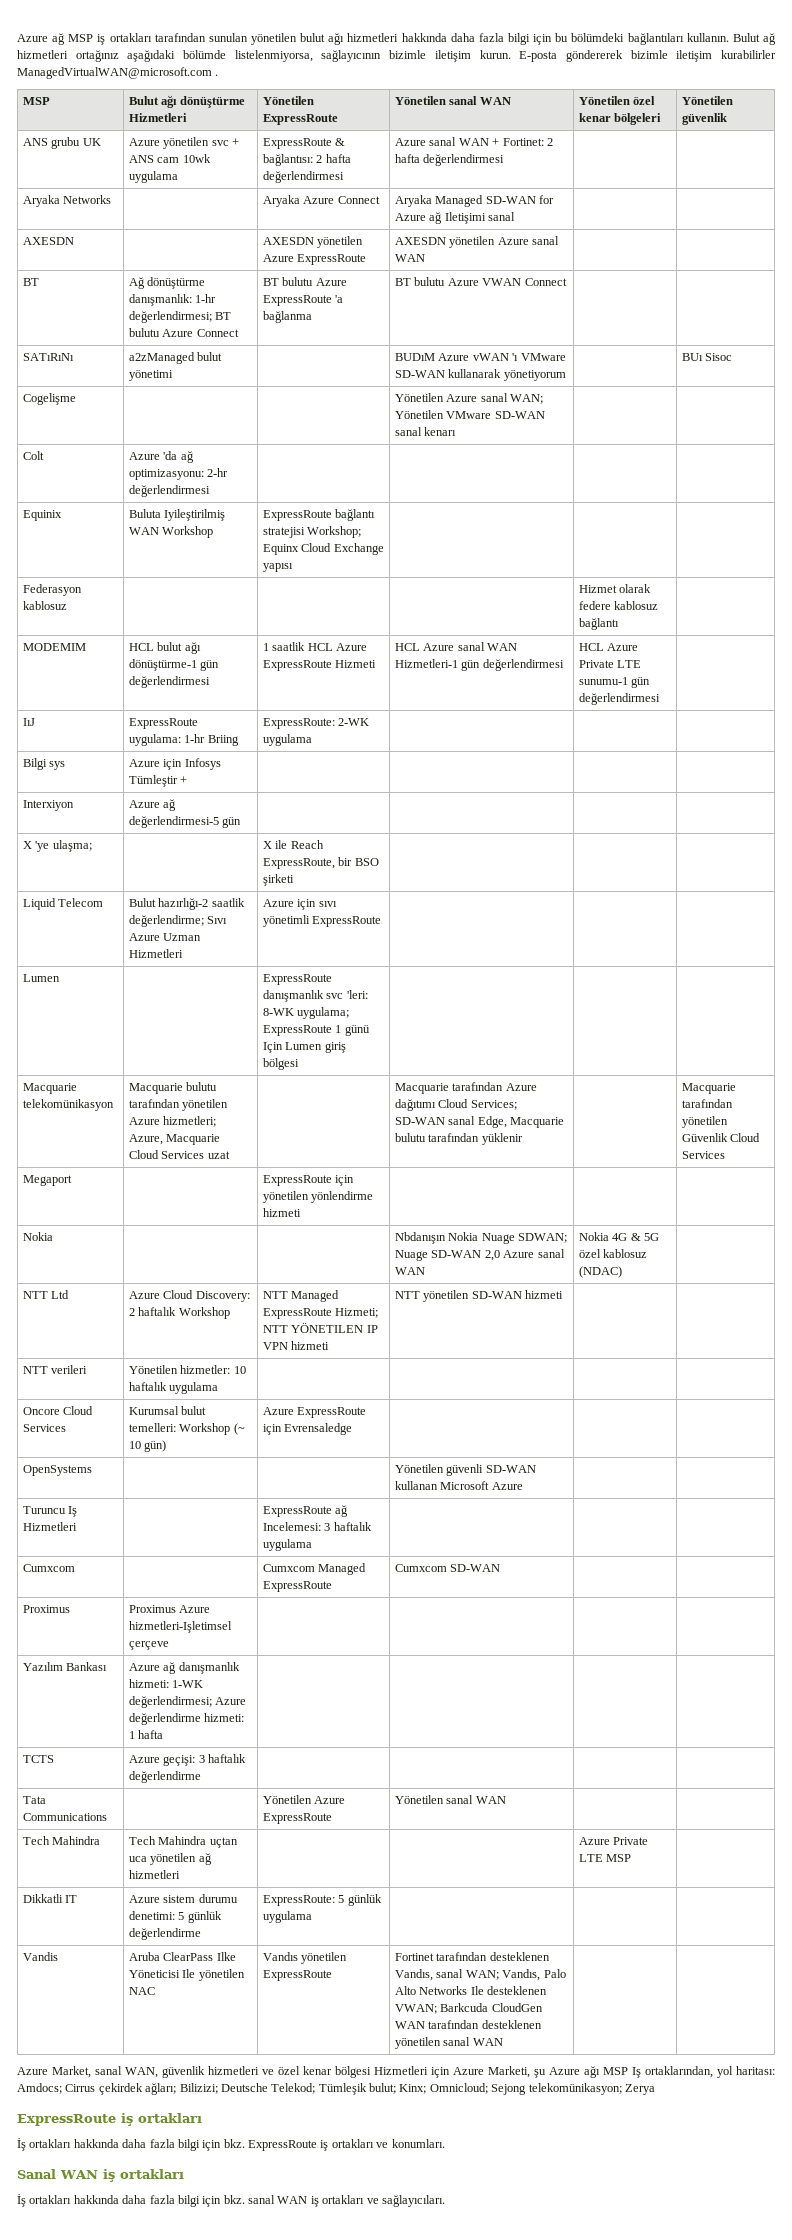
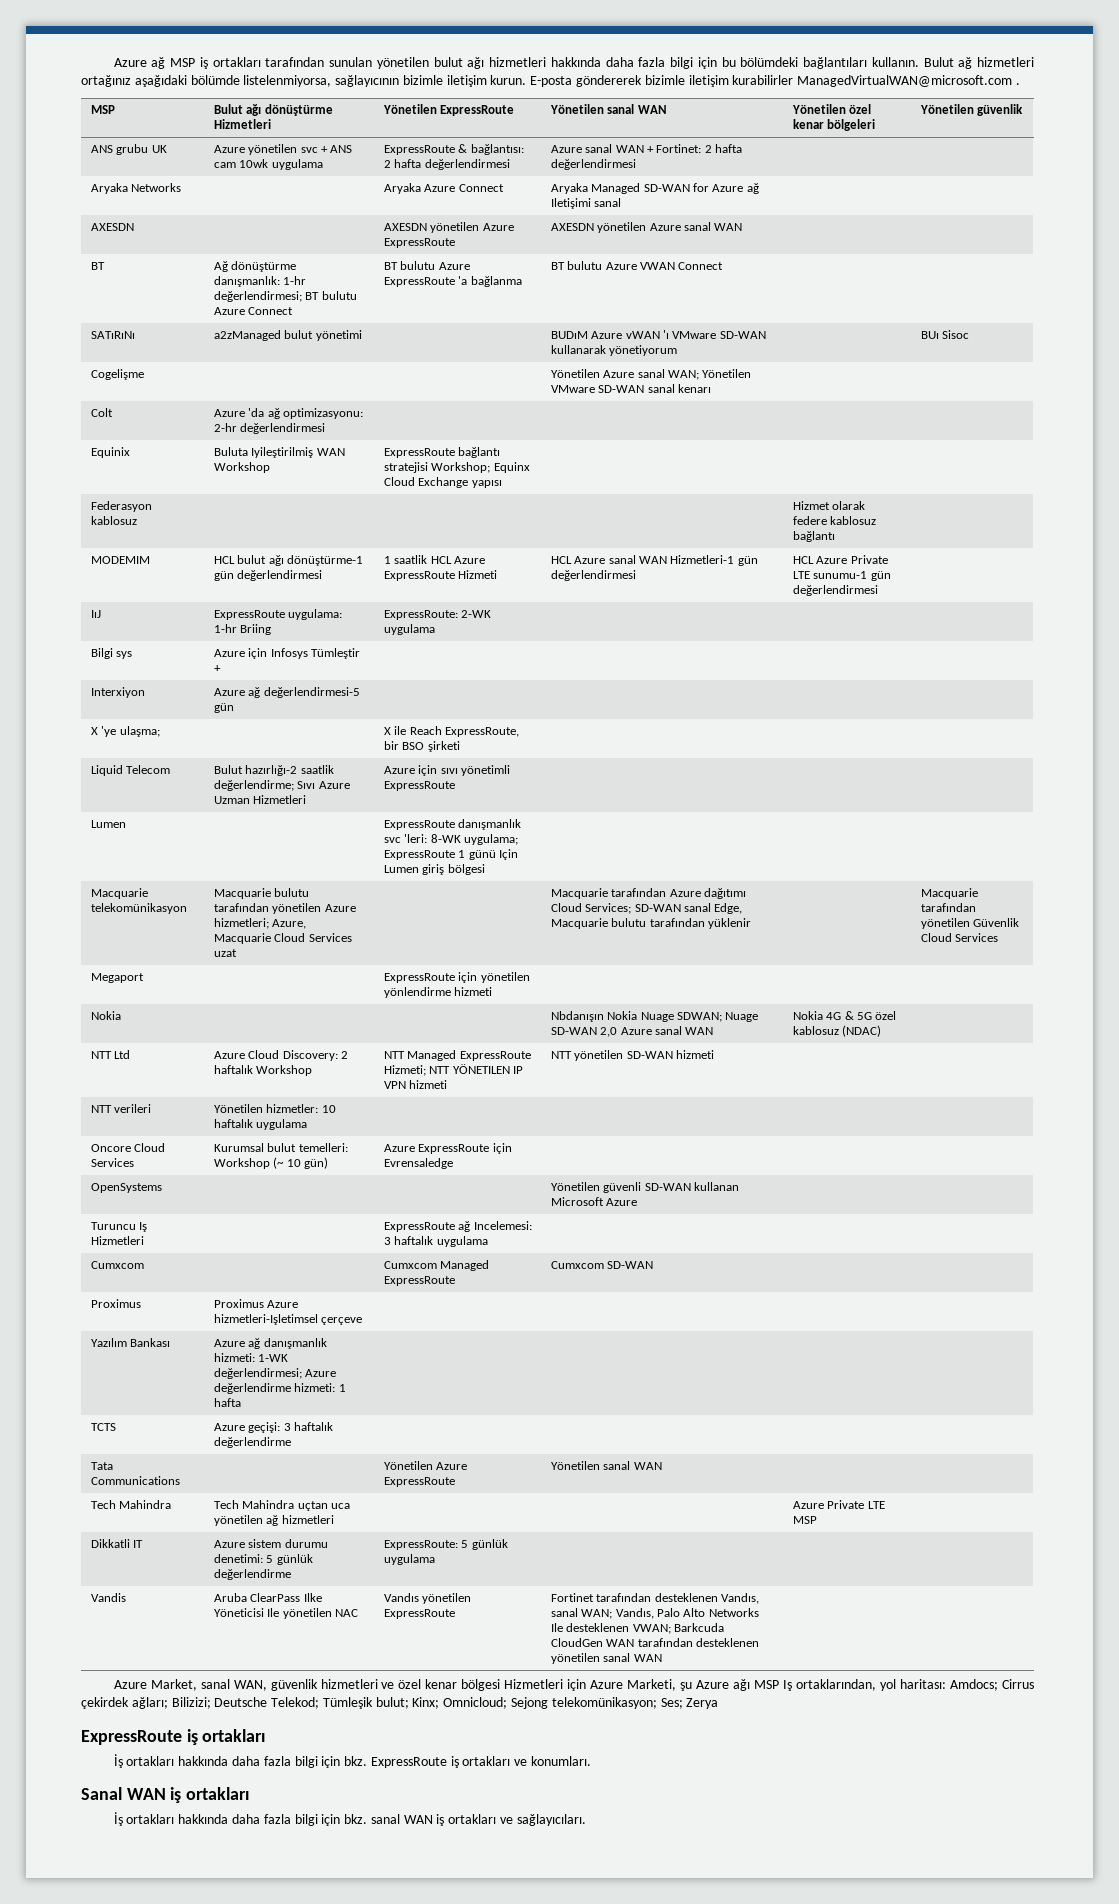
(622, 2089) none -> [660,1698,683,1709] Ses;

